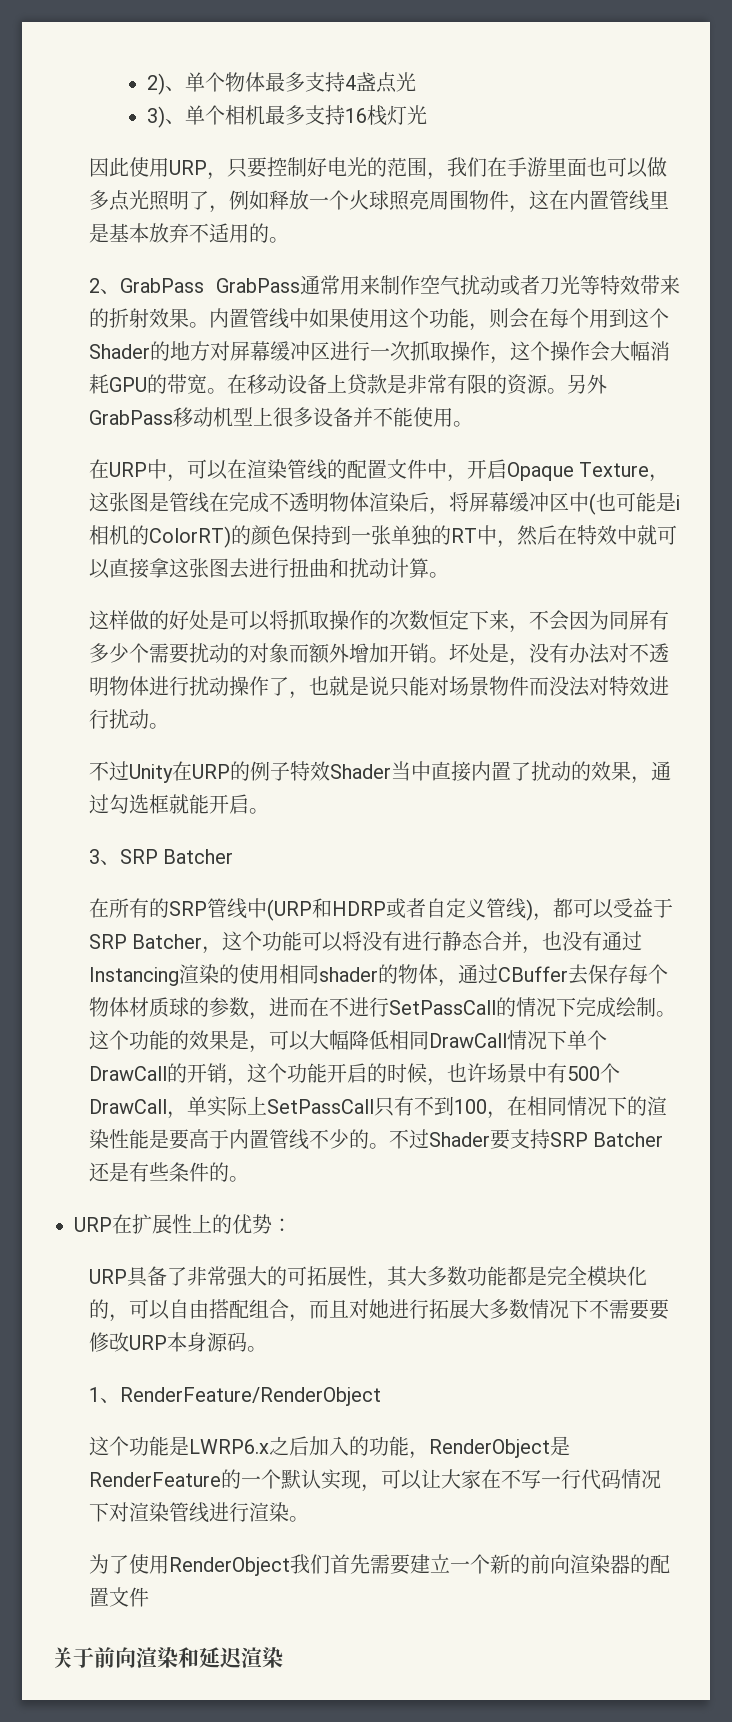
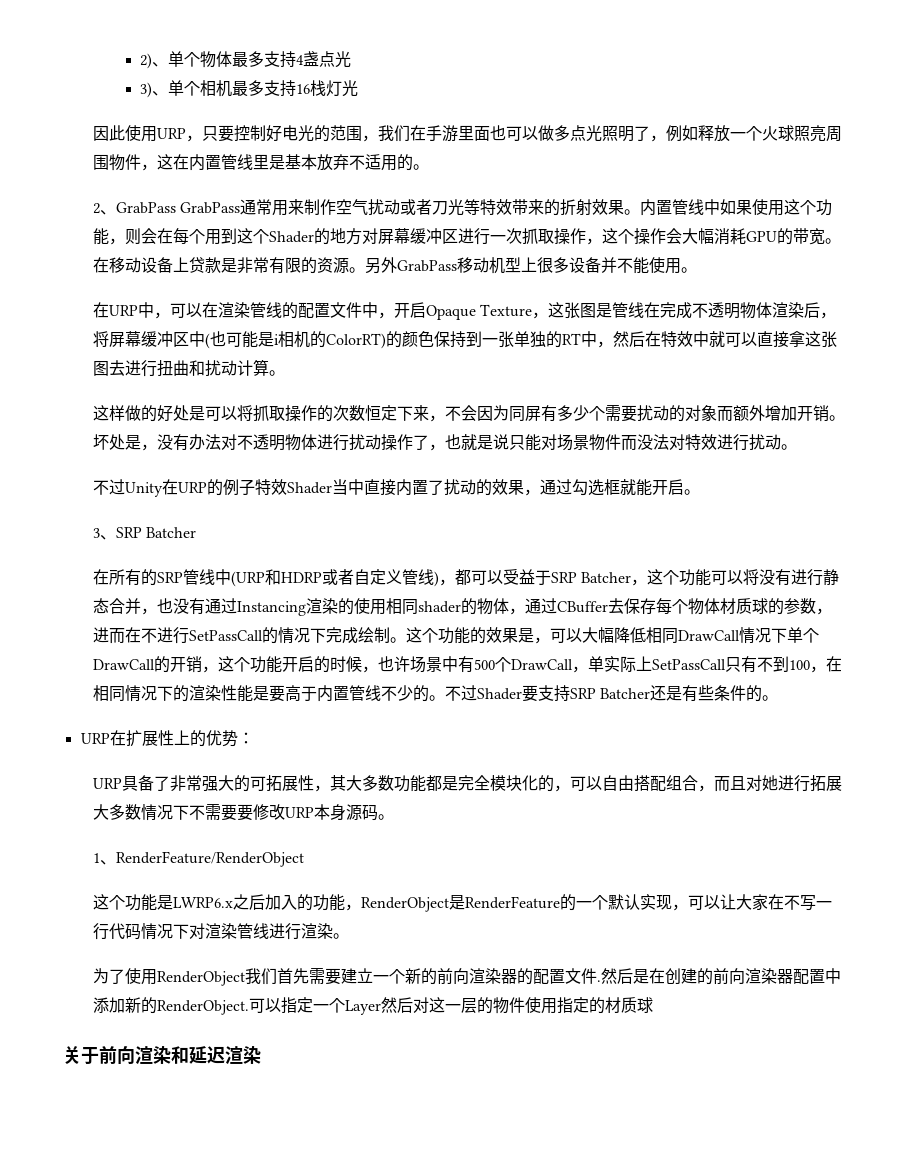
(149, 1597) none -> [596,968,841,985] [92,997,653,1015] .然后是在创建的前向渲染器配置中添加新的RenderObject.可以指定一个Layer然后对这一层的物件使用指定的材质球

